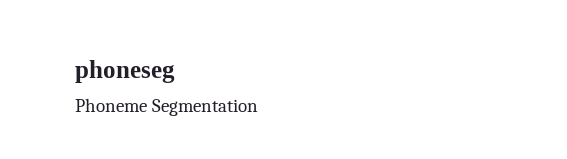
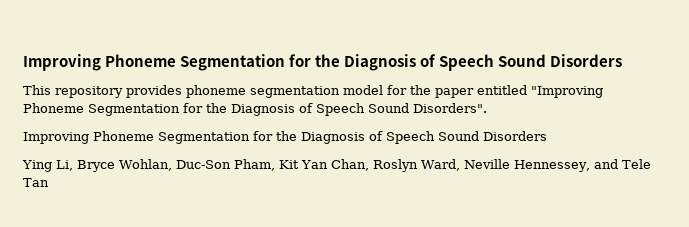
[75,60,175,83] [75,98,259,116] phoneseg // Phoneme Segmentation -> [23,54,623,71] [23,85,603,98] [23,103,487,116] [23,131,547,144] [22,159,651,172] [23,178,49,187] Improving Phoneme Segmentation for the Diagnosis of Speech Sound Disorders // This repository provides phoneme segmentation model for the paper entitled "Improving Phoneme Segmentation for the Diagnosis of Speech Sound Disorders". // Improving Phoneme Segmentation for the Diagnosis of Speech Sound Disorders // Ying Li, Bryce Wohlan, Duc-Son Pham, Kit Yan Chan, Roslyn Ward, Neville Hennessey, and Tele Tan

